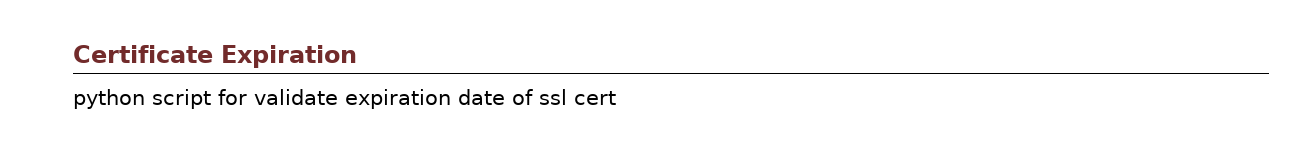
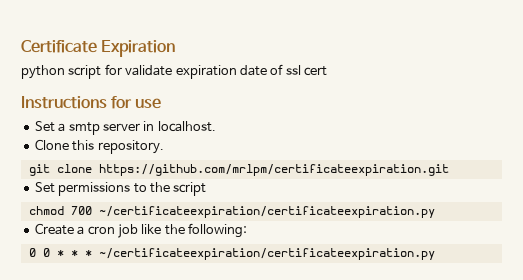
(616, 98) none -> [21,96,162,109] [34,121,216,135] [34,139,164,154] [28,164,449,176] [34,182,207,196] [28,206,435,218] [34,223,247,238] [28,248,435,260] // Instructions for use // Set a smtp server in localhost. // Clone this repository. // git clone https://github.com/mrlpm/certificateexpiration.git // Set permissions to the script // chmod 700 ~/certificateexpiration/certificateexpiration.py // Create a cron job like the following: // 0 0 * * * ~/certificateexpiration/certificateexpiration.py

